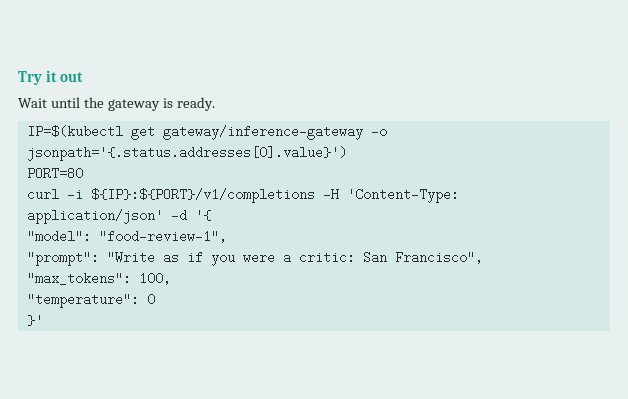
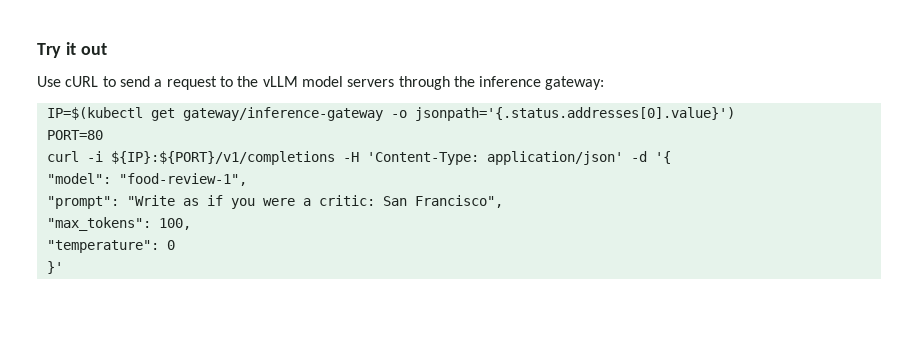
[18,97,215,111] Wait until the gateway is ready. -> [37,76,605,90] Use cURL to send a request to the vLLM model servers through the inference gateway:

